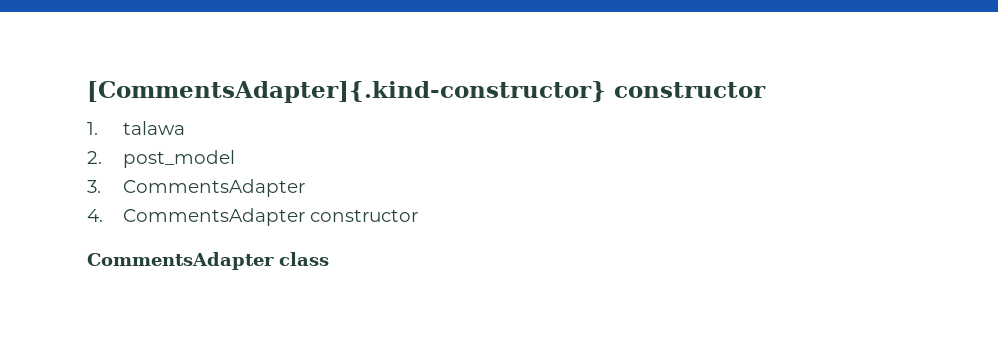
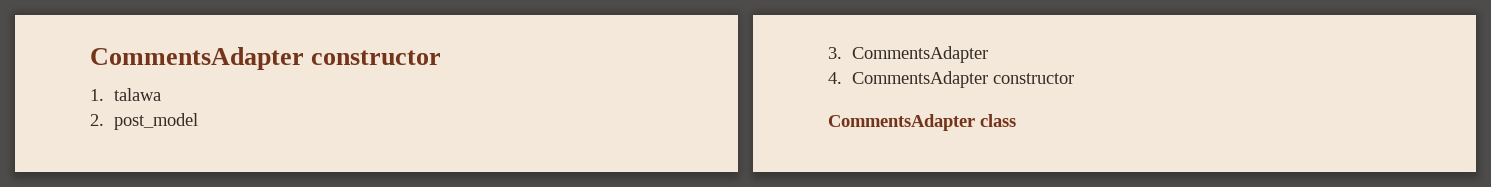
[87,81,606,103] [CommentsAdapter]{.kind-constructor} -> [90,47,304,70] CommentsAdapter

